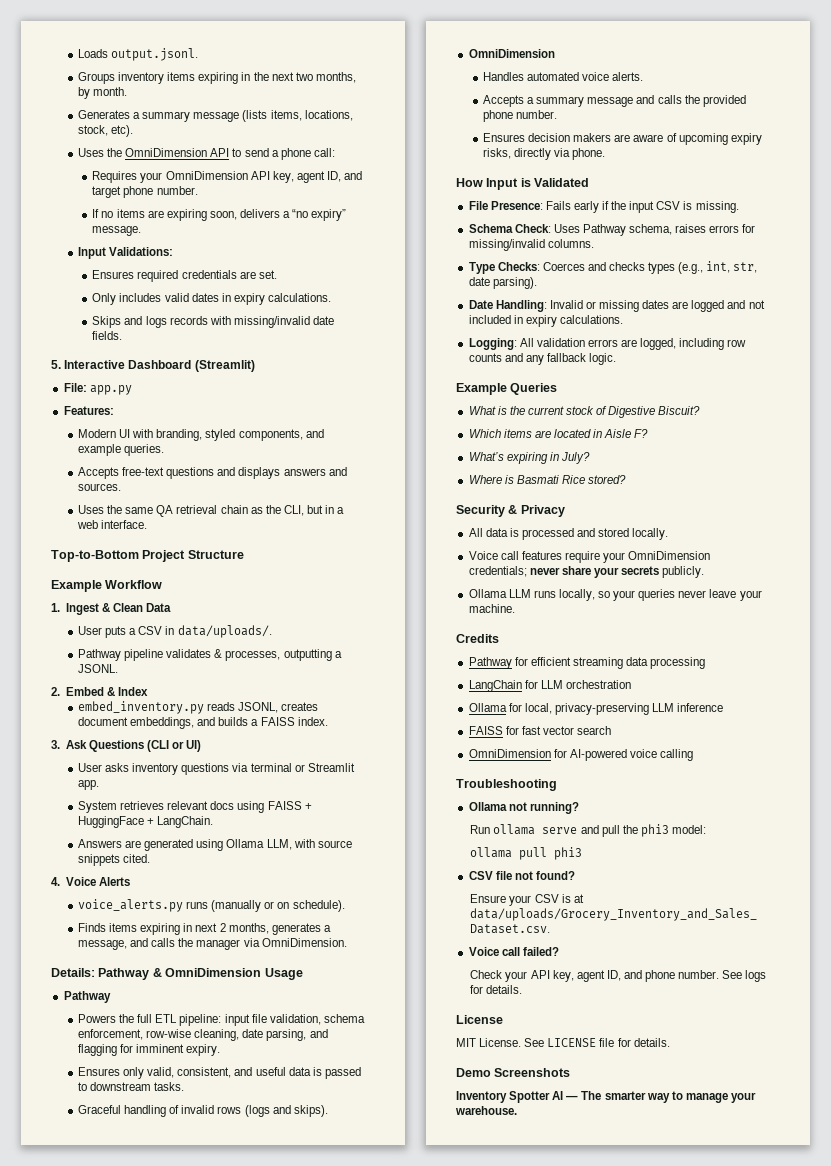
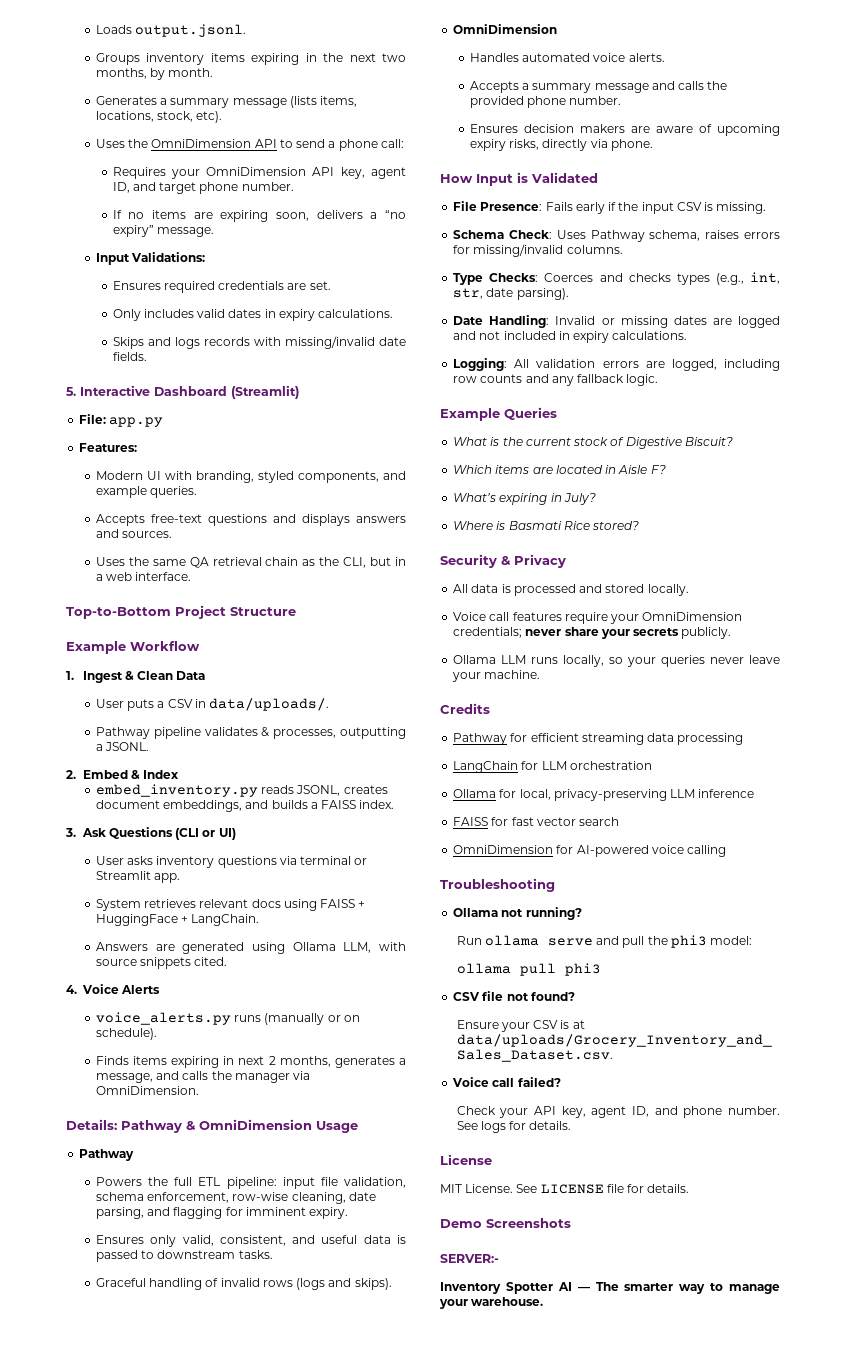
(571, 1072) none -> [440,1254,499,1263] // SERVER:-

